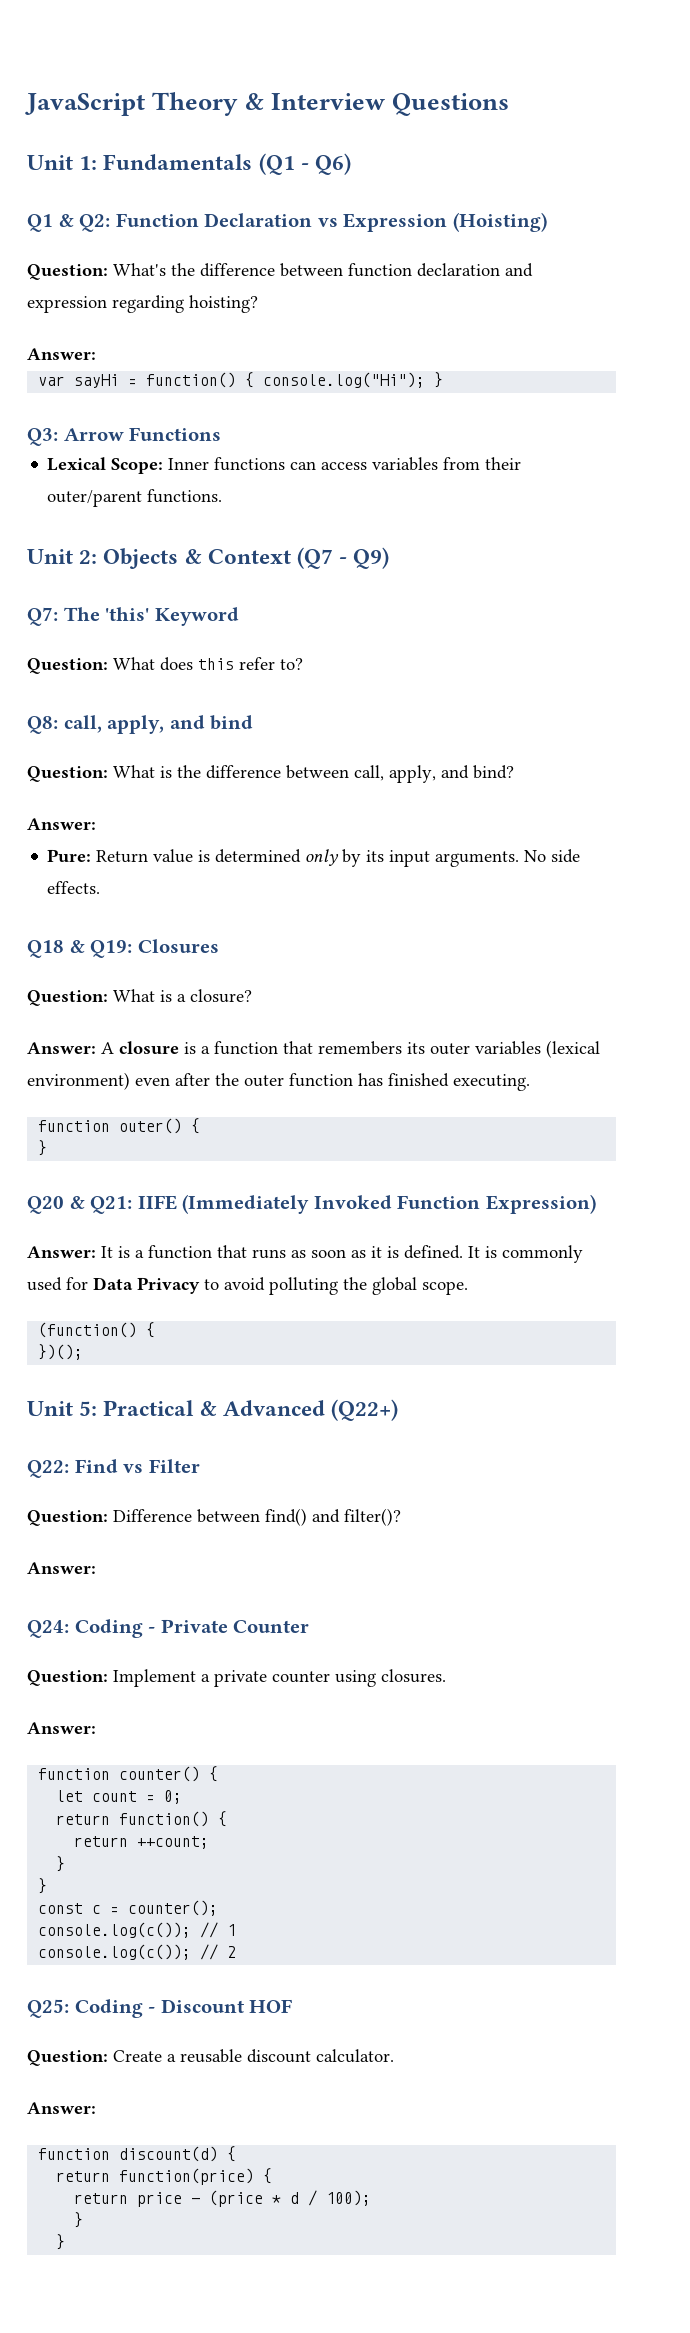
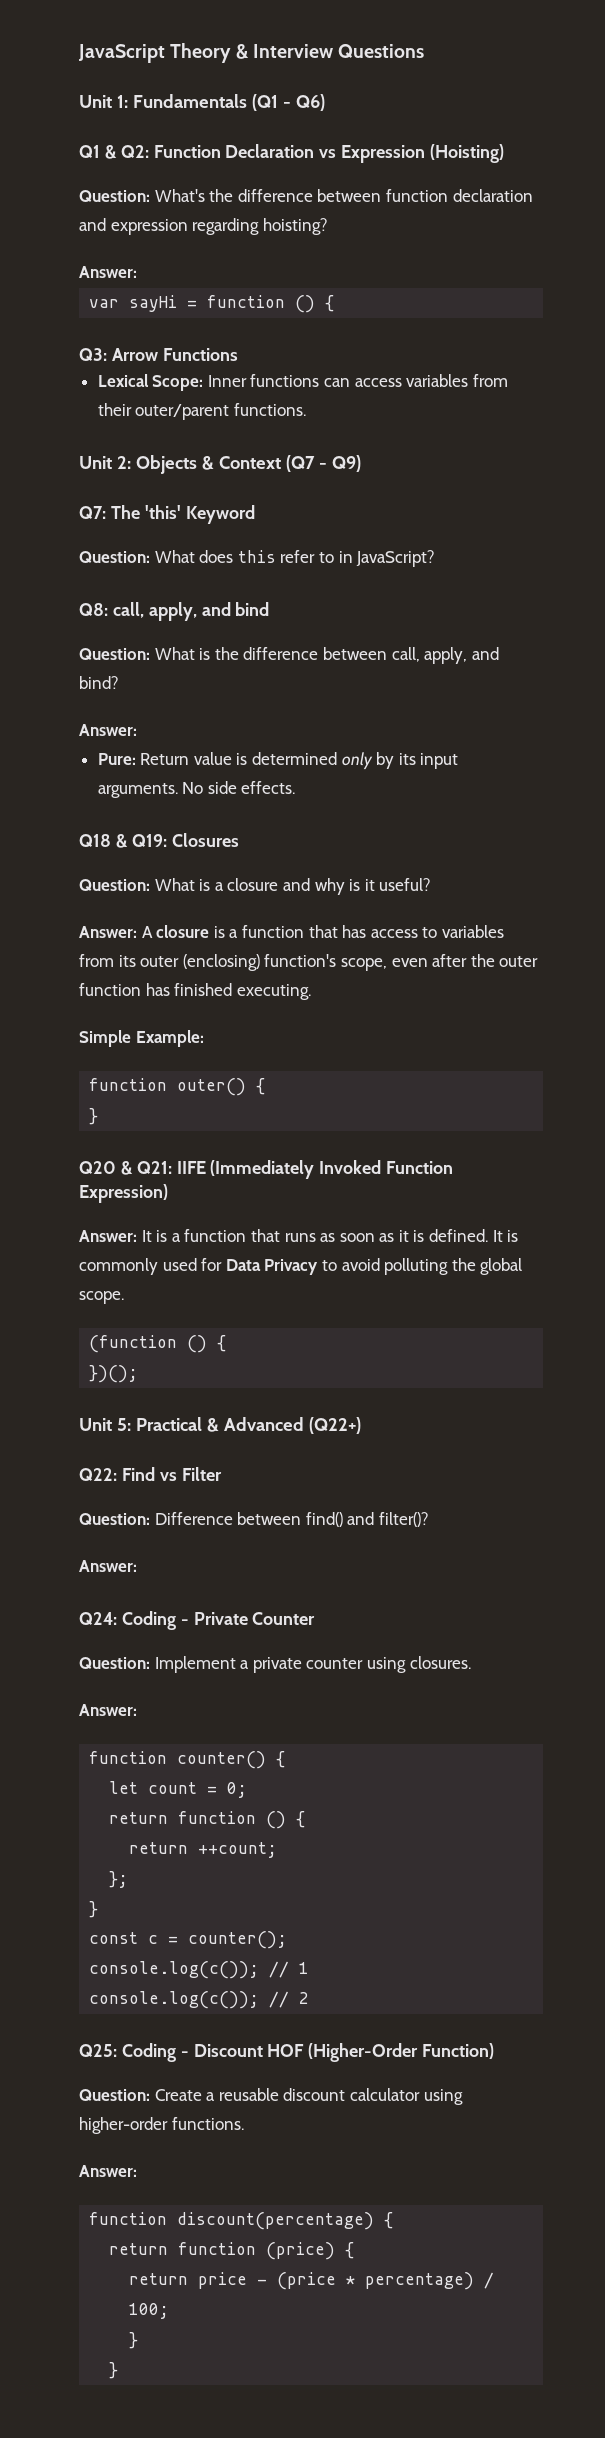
[146,372,444,388] function() { console.log("Hi"); } -> [207,295,335,313] function () {
[280,658,303,670] to? -> [318,550,436,567] to in JavaScript?
[190,989,252,1003] closure? -> [227,878,432,895] closure and why is it useful?
[318,1040,600,1058] [27,1072,130,1090] remembers its outer variables (lexical environment) -> [342,925,504,938] [79,954,387,971] has access to variables from its outer (enclosing) function's scope,
(530, 1082) none -> [79,1030,204,1047] // Simple Example:
[38,1322,138,1338] (function() -> [89,1335,208,1353] (function ()
[119,1811,210,1827] function() -> [178,1811,287,1829] function ()
[56,1856,66,1872] } -> [109,1871,129,1888] };
(293, 2006) none -> [308,2043,495,2062] (Higher-Order Function)
[316,2049,394,2063] [27,2102,96,2114] [38,2146,237,2162] [56,2168,255,2185] calculator. // Answer: // function discount(d) { // return function(price) -> [349,2088,463,2105] [79,2117,244,2134] [79,2165,137,2177] [89,2212,394,2230] [109,2242,336,2260] calculator using higher-order functions. // Answer: // function discount(percentage) { // return function (price)
[290,2190,372,2206] d / 100); -> [365,2272,495,2290] [129,2303,170,2319] percentage) / 100;

